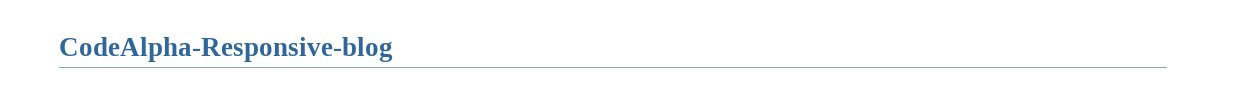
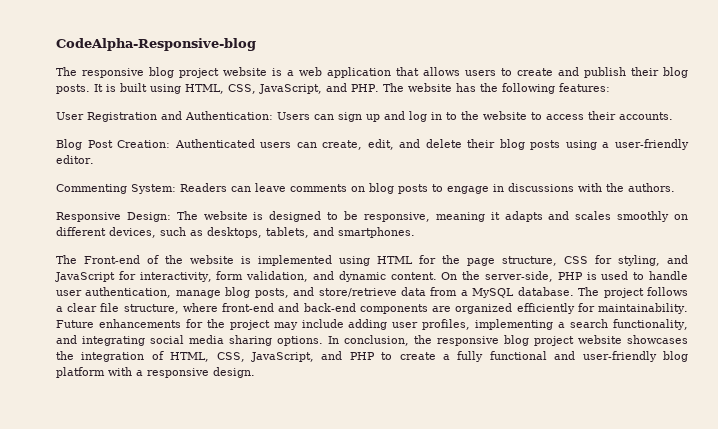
(393, 49) none -> [56,67,688,78] [56,83,610,94] [56,111,673,122] [56,139,690,150] [56,155,94,164] [56,183,675,194] [56,211,689,222] [56,227,415,238] [56,255,688,266] [55,271,689,282] [56,287,689,298] [56,303,689,314] [56,319,689,330] [56,335,688,346] [56,351,688,362] [56,367,255,378] // The responsive blog project website is a web application that allows users to create and publish their blog posts. It is built using HTML, CSS, JavaScript, and PHP. The website has the following features: // User Registration and Authentication: Users can sign up and log in to the website to access their accounts. // Blog Post Creation: Authenticated users can create, edit, and delete their blog posts using a user-friendly editor. // Commenting System: Readers can leave comments on blog posts to engage in discussions with the authors. // Responsive Design: The website is designed to be responsive, meaning it adapts and scales smoothly on different devices, such as desktops, tablets, and smartphones. // The Front-end of the website is implemented using HTML for the page structure, CSS for styling, and JavaScript for interactivity, form validation, and dynamic content. On the server-side, PHP is used to handle user authentication, manage blog posts, and store/retrieve data from a MySQL database. The project follows a clear file structure, where front-end and back-end components are organized efficiently for maintainability. Future enhancements for the project may include adding user profiles, implementing a search functionality, and integrating social media sharing options. In conclusion, the responsive blog project website showcases the integration of HTML, CSS, JavaScript, and PHP to create a fully functional and user-friendly blog platform with a responsive design.

